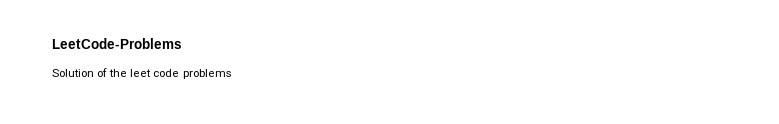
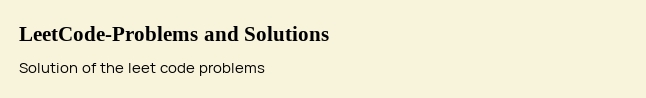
(182, 43) none -> [203,26,330,41] and Solutions

